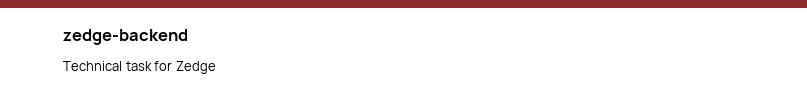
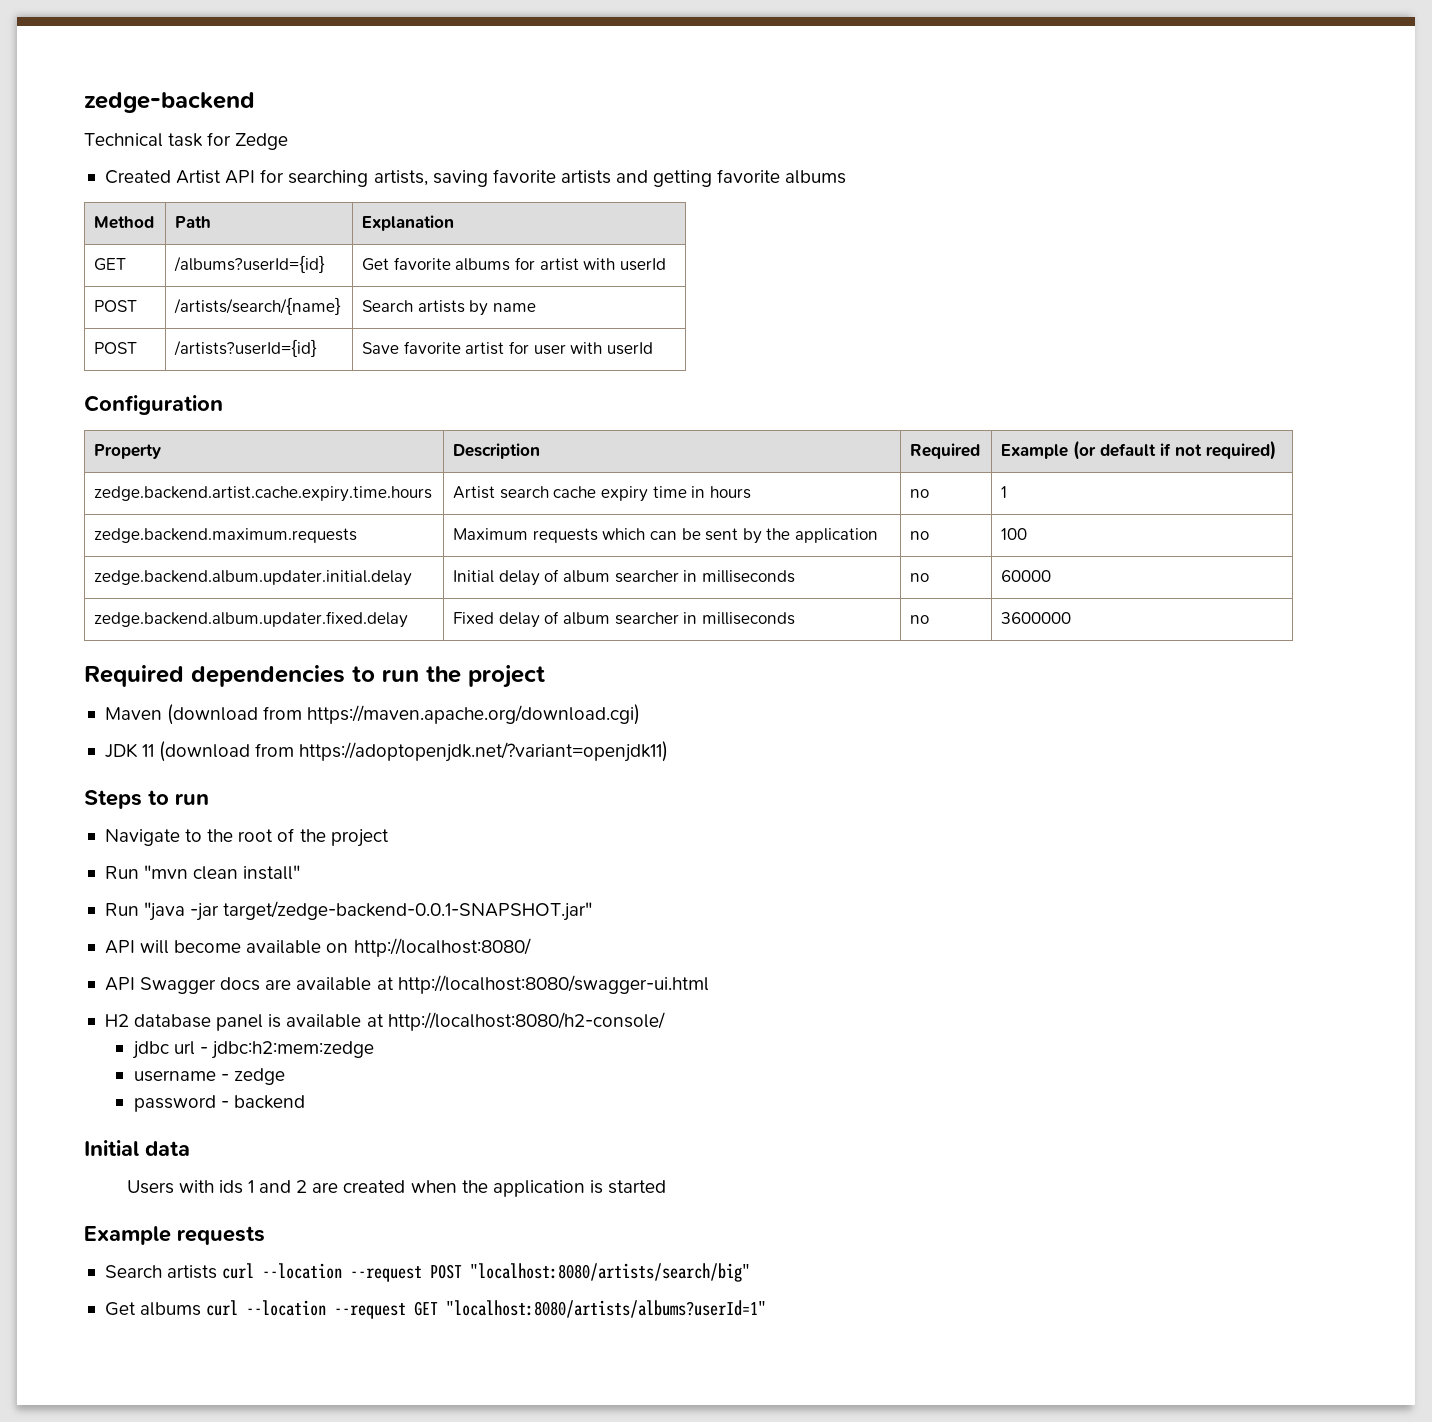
(216, 67) none -> [104,169,847,187] [94,216,155,229] [175,216,212,228] [362,215,455,231] [94,258,127,271] [174,255,326,273] [362,257,666,271] [94,300,138,312] [174,297,342,315] [362,300,536,316] [94,342,138,354] [174,339,318,357] [362,341,653,355] [84,395,223,415] [94,444,162,459] [453,443,541,459] [910,443,981,459] [1001,440,1277,460] [94,486,433,502] [453,486,751,502] [910,489,930,498] [1001,486,1008,498] [94,528,358,543] [453,528,878,544] [910,531,930,540] [1001,528,1028,540] [94,570,413,586] [453,569,795,586] [910,573,930,582] [1001,570,1052,582] [94,611,409,628] [453,611,795,628] [910,615,930,624] [1001,612,1072,624] [84,665,545,688] [104,704,641,725] [104,741,669,762] [84,790,209,809] [104,828,389,847] [104,865,301,880] [104,901,593,921] [104,938,531,957] [104,975,709,994] [104,1012,665,1031] [131,1041,374,1059] [133,1068,285,1085] [133,1095,305,1112] [84,1140,190,1156] [126,1180,667,1197] [84,1226,265,1245] [104,1263,751,1282] [104,1300,767,1319] // Created Artist API for searching artists, saving favorite artists and getting favorite albums // Method | Path | Explanation // GET | /albums?userId={id} | Get favorite albums for artist with userId // POST | /artists/search/{name} | Search artists by name // POST | /artists?userId={id} | Save favorite artist for user with userId // Configuration // Property | Description | Required | Example (or default if not required) // zedge.backend.artist.cache.expiry.time.hours | Artist search cache expiry time in hours | no | 1 // zedge.backend.maximum.requests | Maximum requests which can be sent by the application | no | 100 // zedge.backend.album.updater.initial.delay | Initial delay of album searcher in milliseconds | no | 60000 // zedge.backend.album.updater.fixed.delay | Fixed delay of album searcher in milliseconds | no | 3600000 // Required dependencies to run the project // Maven (download from https://maven.apache.org/download.cgi) // JDK 11 (download from https://adoptopenjdk.net/?variant=openjdk11) // Steps to run // Navigate to the root of the project // Run "mvn clean install" // Run "java -jar target/zedge-backend-0.0.1-SNAPSHOT.jar" // API will become available on http://localhost:8080/ // API Swagger docs are available at http://localhost:8080/swagger-ui.html // H2 database panel is available at http://localhost:8080/h2-console/ // jdbc url - jdbc:h2:mem:zedge // username - zedge // password - backend // Initial data // Users with ids 1 and 2 are created when the application is started // Example requests // Search artists curl --location --request POST "localhost:8080/artists/search/big" // Get albums curl --location --request GET "localhost:8080/artists/albums?userId=1"

